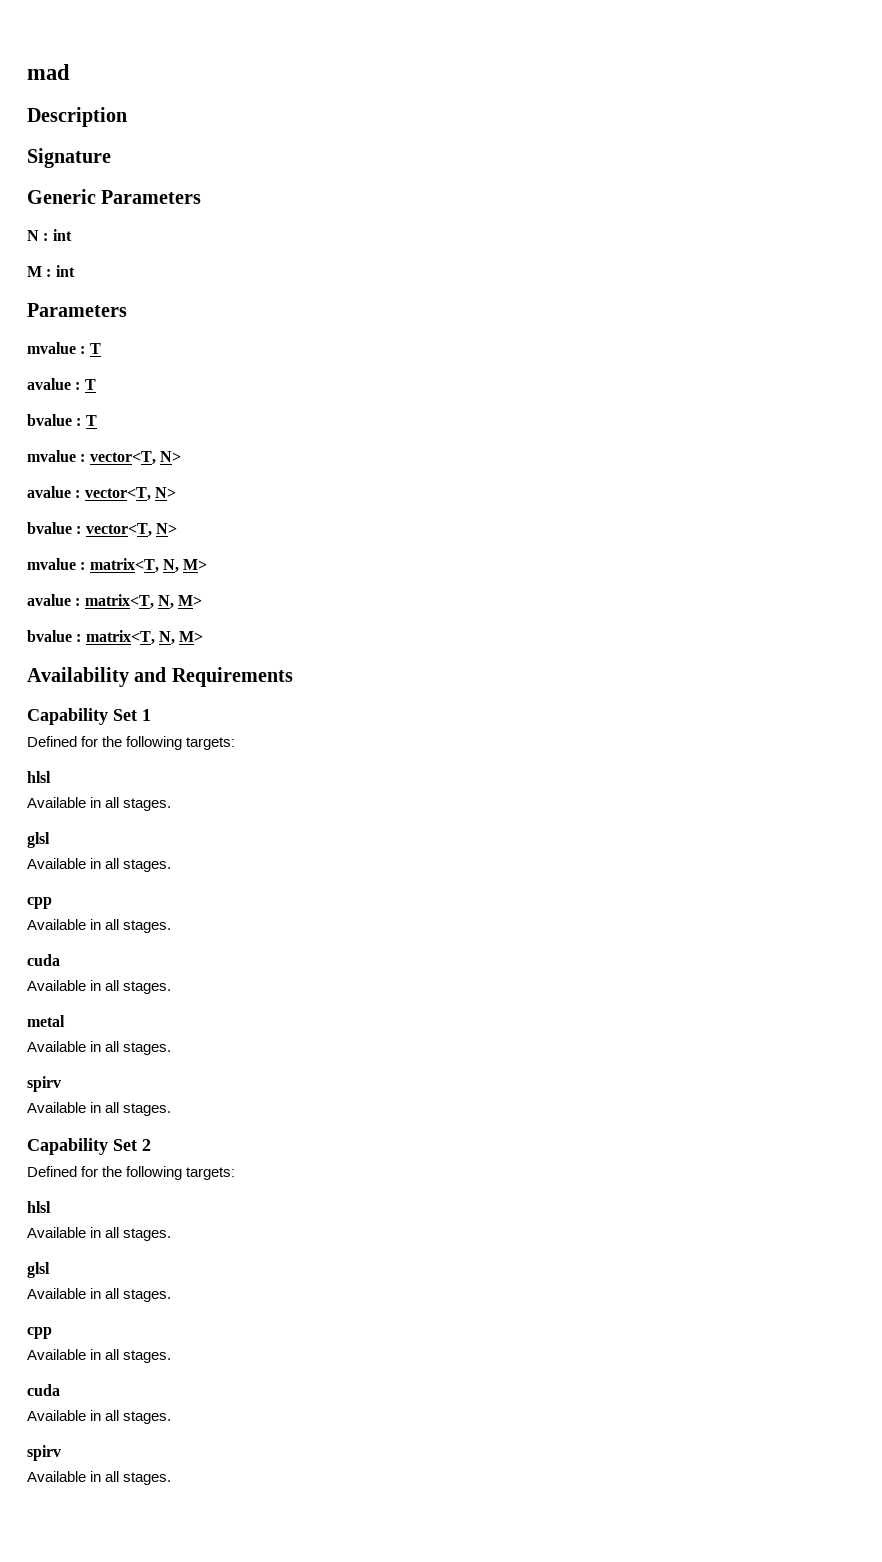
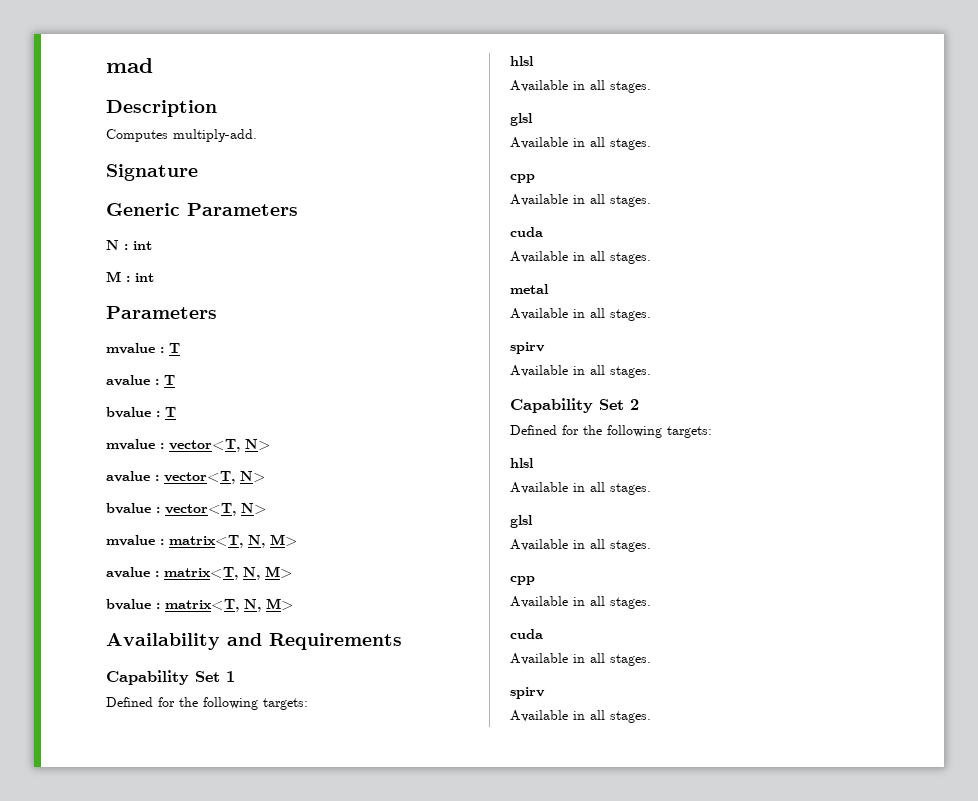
(127, 117) none -> [106,129,257,142] // Computes multiply-add.

